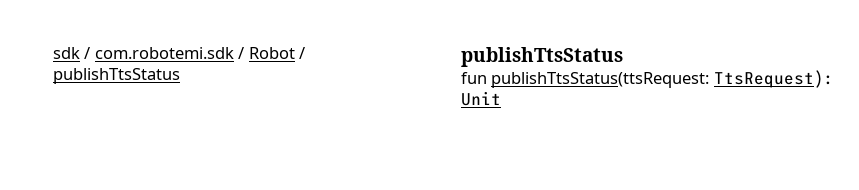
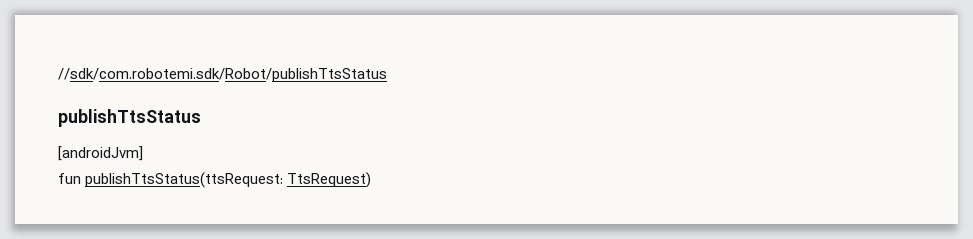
[53,47,306,59] [53,68,180,84] [461,47,623,67] sdk / com.robotemi.sdk / Robot / publishTtsStatus // publishTtsStatus -> [58,68,387,82] [58,109,201,127] [58,146,143,161] //sdk/com.robotemi.sdk/Robot/publishTtsStatus // publishTtsStatus // [androidJvm]
[713,70,834,88] [461,91,501,106] TtsRequest): Unit -> [287,172,372,188] TtsRequest)

